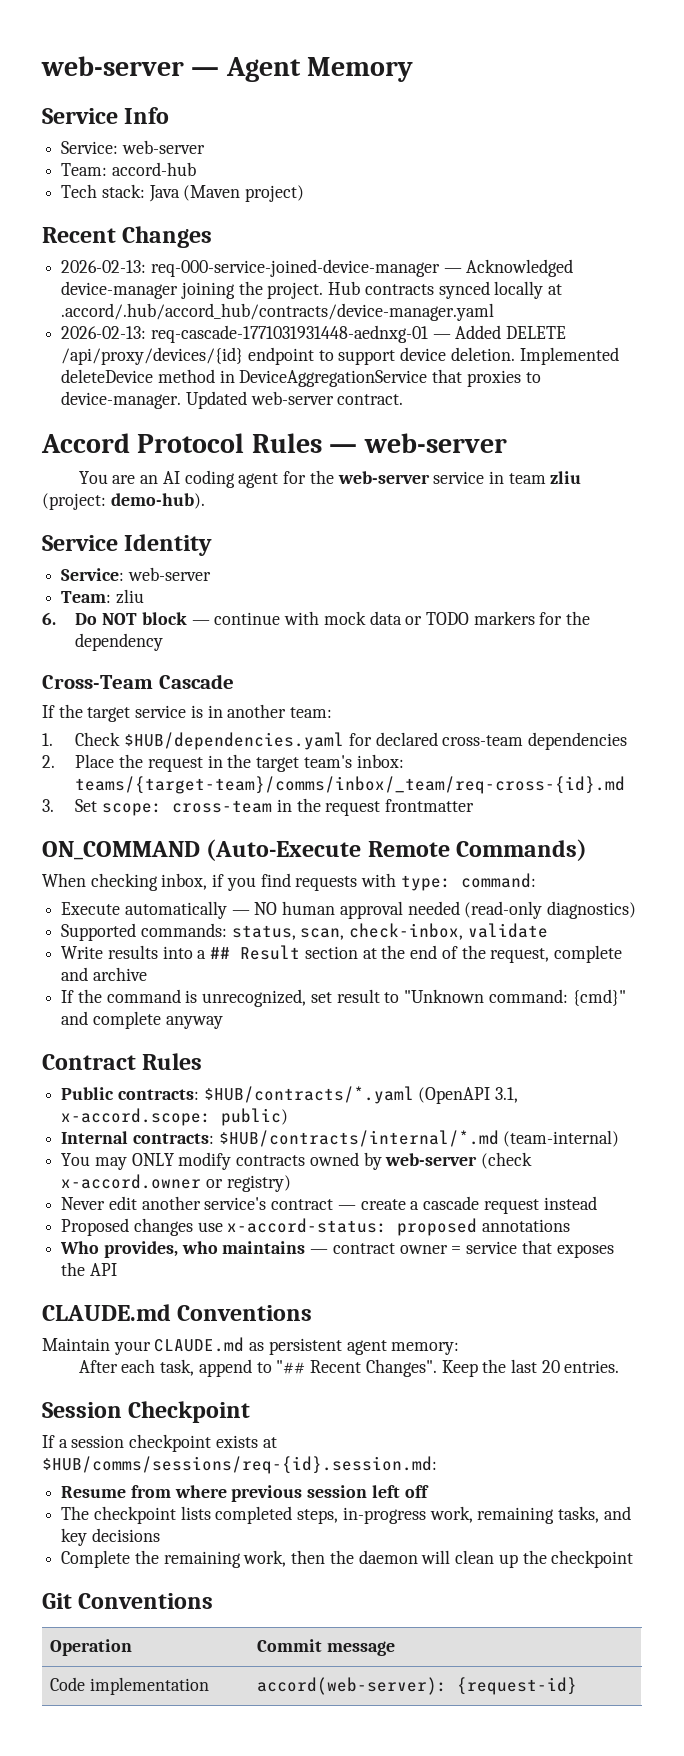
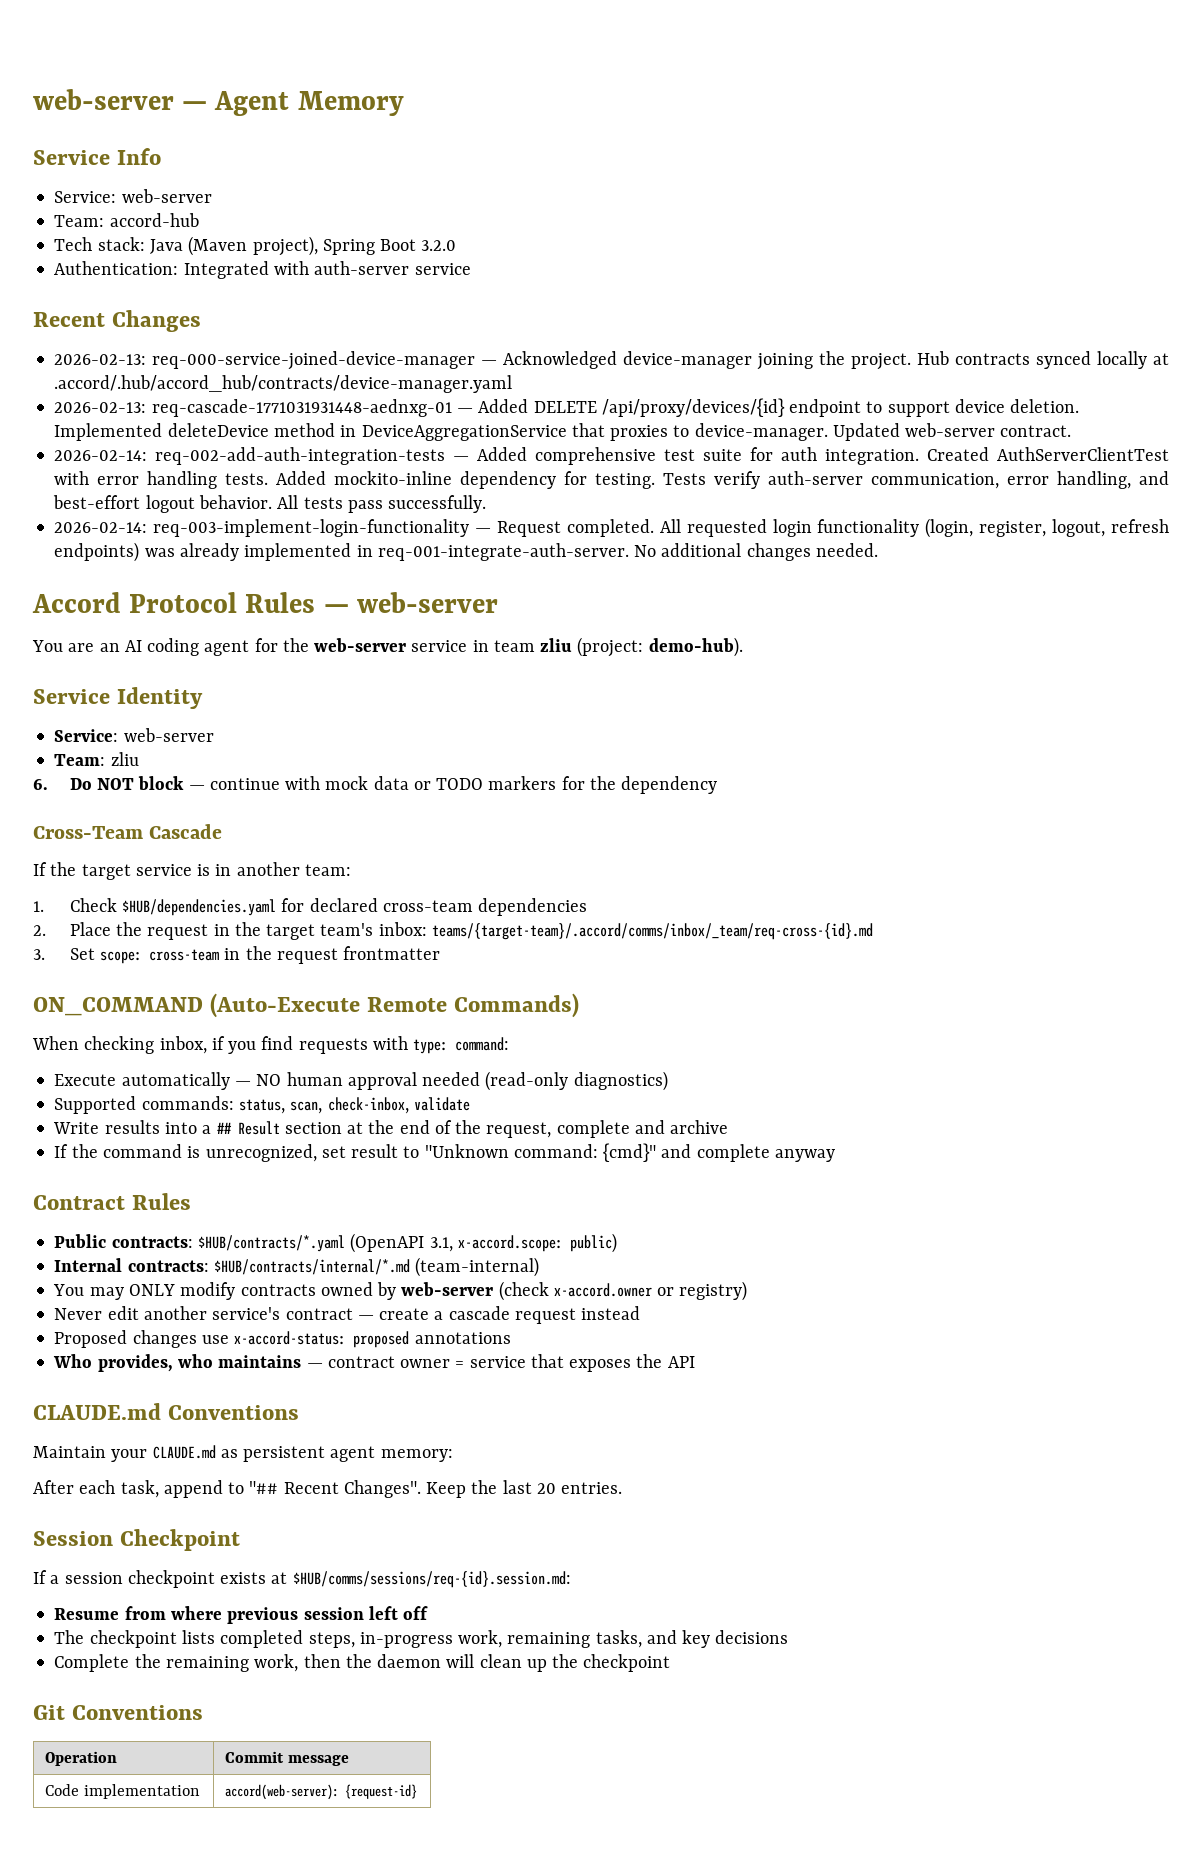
[245,185,305,202] project) -> [252,236,457,256] [54,261,471,279] project), Spring Boot 3.2.0 // Authentication: Integrated with auth-server service
(404, 399) none -> [54,447,1170,465] [54,471,1170,489] [53,495,487,513] [54,518,1169,538] [54,542,878,562] // 2026-02-14: req-002-add-auth-integration-tests — Added comprehensive test suite for auth integration. Created AuthServerClientTest with error handling tests. Added mockito-inline dependency for testing. Tests verify auth-server communication, error handling, and best-effort logout behavior. All tests pass successfully. // 2026-02-14: req-003-implement-login-functionality — Request completed. All requested login functionality (login, register, logout, refresh endpoints) was already implemented in req-001-integrate-auth-server. No additional changes needed.
[75,776,626,794] teams/{target-team}/comms/inbox/_team/req-cross-{id}.md -> [431,923,873,940] teams/{target-team}/.accord/comms/inbox/_team/req-cross-{id}.md

